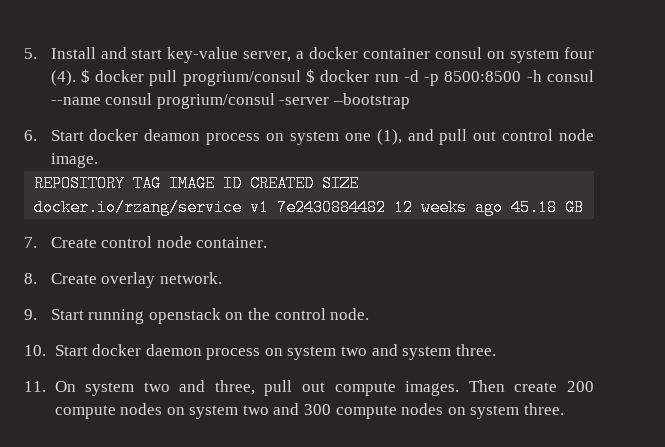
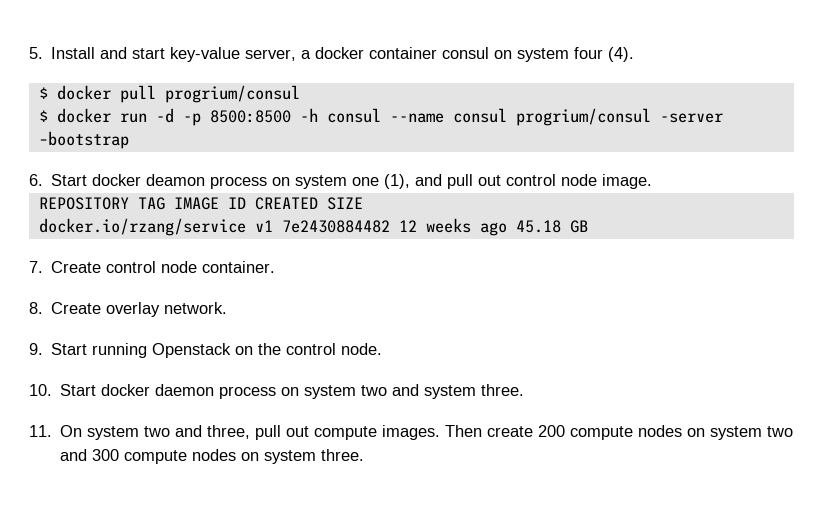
(76, 78) none -> (635, 54) //
(301, 78) none -> (300, 94) //
[148,308,221,324] openstack -> [152,343,232,358] Openstack

